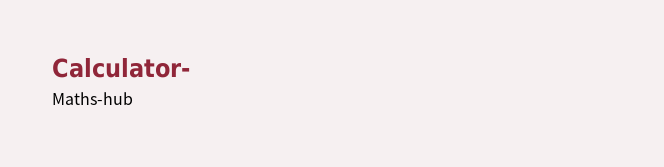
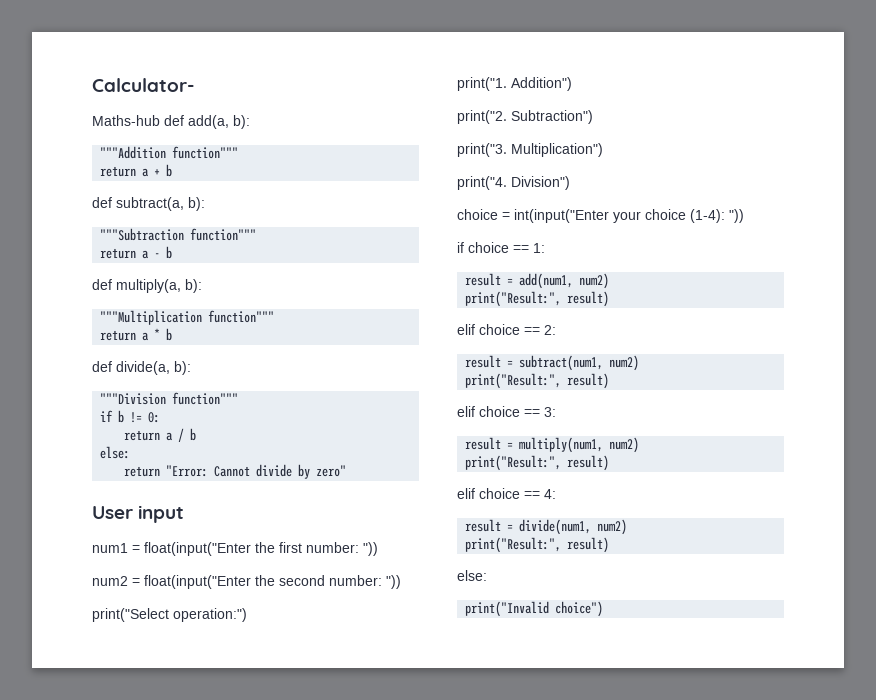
(133, 98) none -> [164,115,250,129] [100,146,239,159] [100,164,173,177] [92,197,205,211] [100,228,257,241] [100,246,173,259] [92,279,202,293] [100,310,275,325] [100,328,173,341] [92,361,191,375] [100,392,239,405] [100,410,161,423] [124,428,197,442] [100,446,131,459] [124,464,347,479] [92,505,185,523] [92,542,378,556] [92,575,401,589] [92,608,247,622] [457,77,572,91] [457,110,593,124] [457,143,603,157] [457,176,570,190] [457,209,744,223] [457,242,545,253] [465,273,610,289] [465,291,610,307] [457,324,556,335] [465,355,640,371] [465,373,610,389] [457,406,556,417] [465,437,640,453] [465,455,610,471] [457,488,556,499] [465,519,628,535] [465,537,610,553] [457,570,487,581] [465,601,604,617] def add(a, b): // """Addition function""" // return a + b // def subtract(a, b): // """Subtraction function""" // return a - b // def multiply(a, b): // """Multiplication function""" // return a * b // def divide(a, b): // """Division function""" // if b != 0: // return a / b // else: // return "Error: Cannot divide by zero" // User input // num1 = float(input("Enter the first number: ")) // num2 = float(input("Enter the second number: ")) // print("Select operation:") // print("1. Addition") // print("2. Subtraction") // print("3. Multiplication") // print("4. Division") // choice = int(input("Enter your choice (1-4): ")) // if choice == 1: // result = add(num1, num2) // print("Result:", result) // elif choice == 2: // result = subtract(num1, num2) // print("Result:", result) // elif choice == 3: // result = multiply(num1, num2) // print("Result:", result) // elif choice == 4: // result = divide(num1, num2) // print("Result:", result) // else: // print("Invalid choice")

